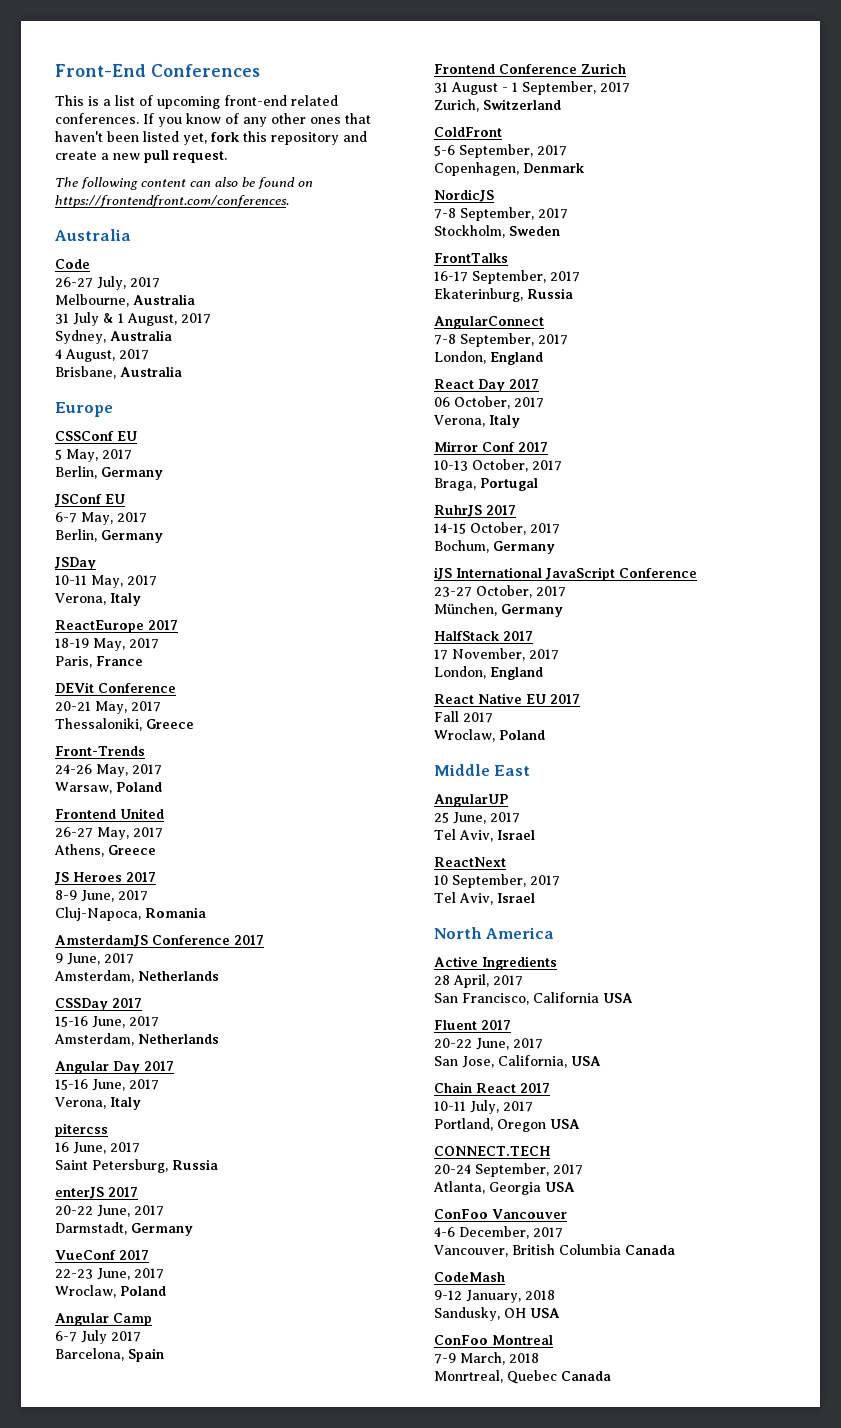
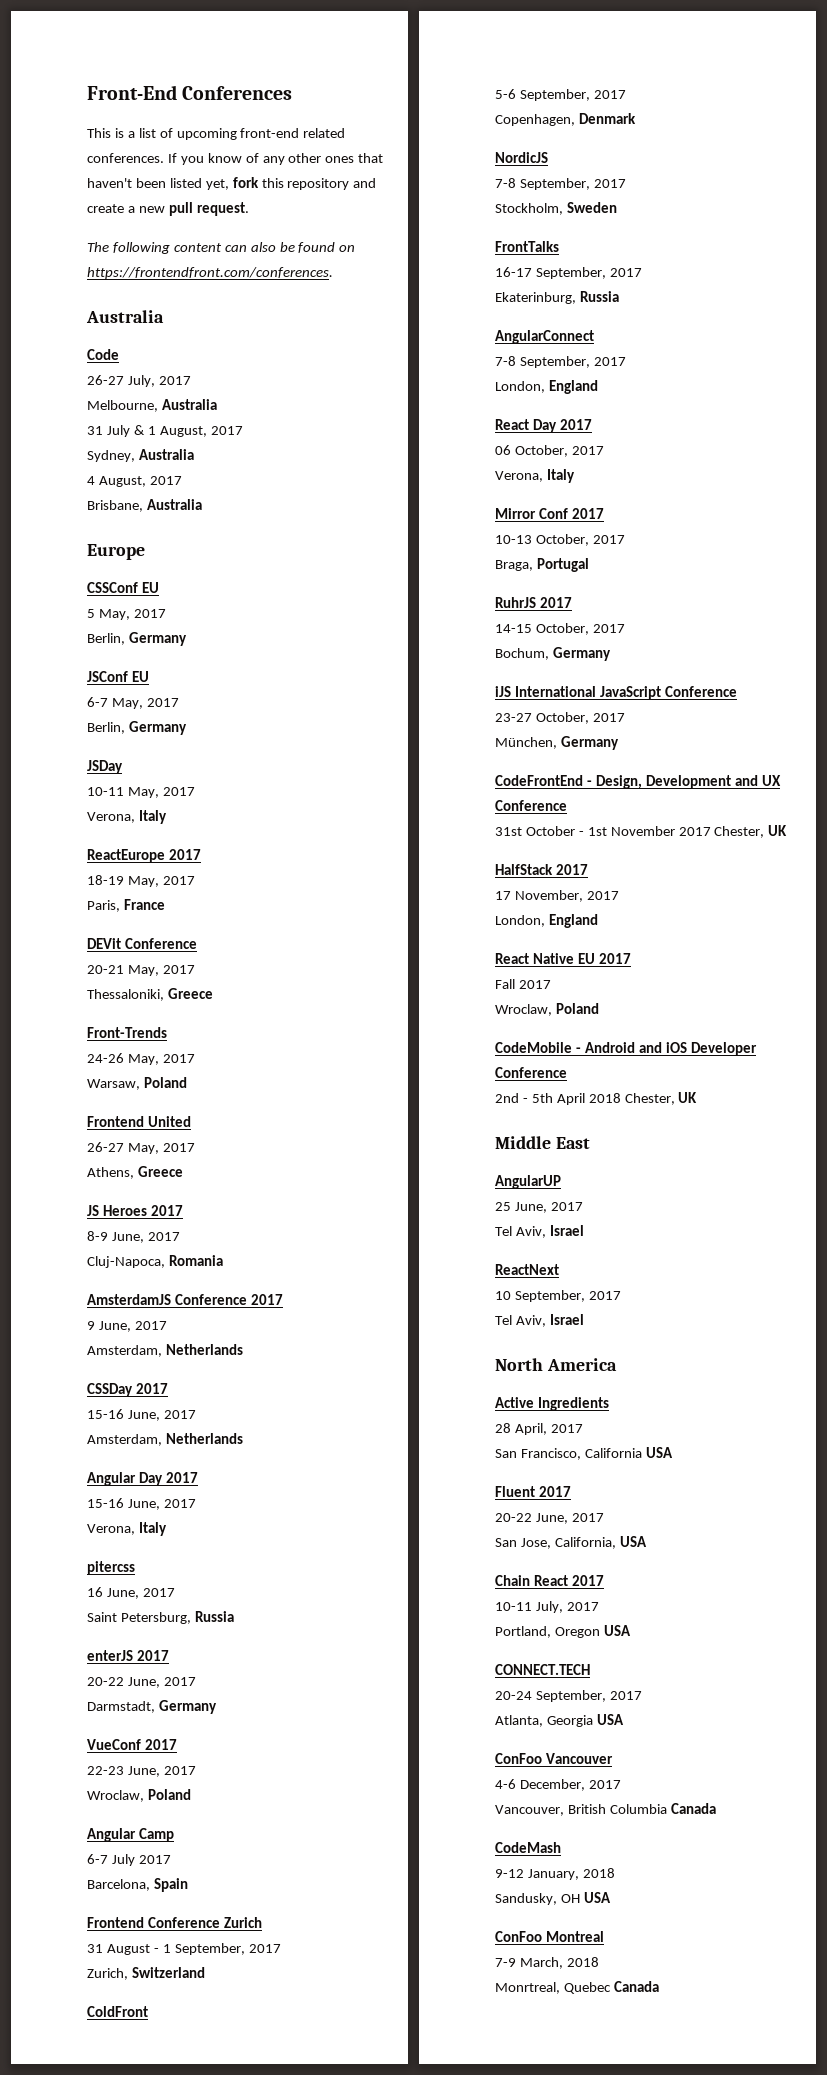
(563, 610) none -> [495,775,781,789] [495,800,567,811] [495,825,788,838] // CodeFrontEnd - Design, Development and UX Conference // 31st October - 1st November 2017 Chester, UK
(545, 735) none -> [495,1042,757,1056] [495,1067,567,1078] [495,1092,698,1105] // CodeMobile - Android and iOS Developer Conference // 2nd - 5th April 2018 Chester, UK

